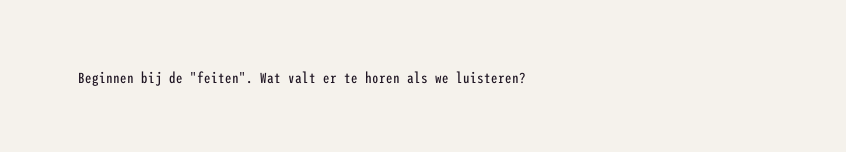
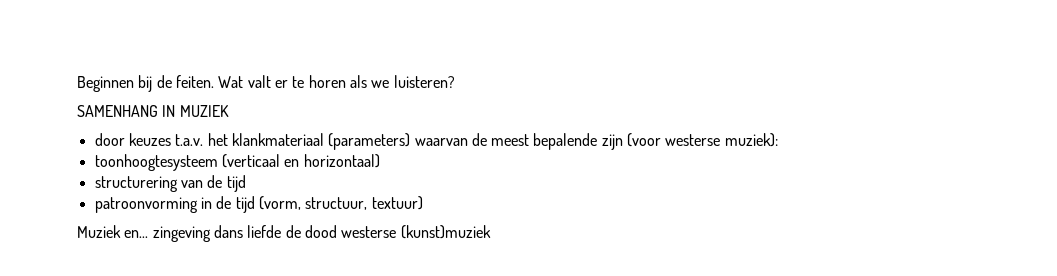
[190,71,253,84] "feiten". -> [175,75,214,88] feiten.
(526, 77) none -> [77,105,229,117] [94,133,778,150] [94,154,380,171] [94,175,246,192] [94,196,423,213] [77,225,491,242] // SAMENHANG IN MUZIEK // door keuzes t.a.v. het klankmateriaal (parameters) waarvan de meest bepalende zijn (voor westerse muziek): // toonhoogtesysteem (verticaal en horizontaal) // structurering van de tijd // patroonvorming in de tijd (vorm, structuur, textuur) // Muziek en... zingeving dans liefde de dood westerse (kunst)muziek

